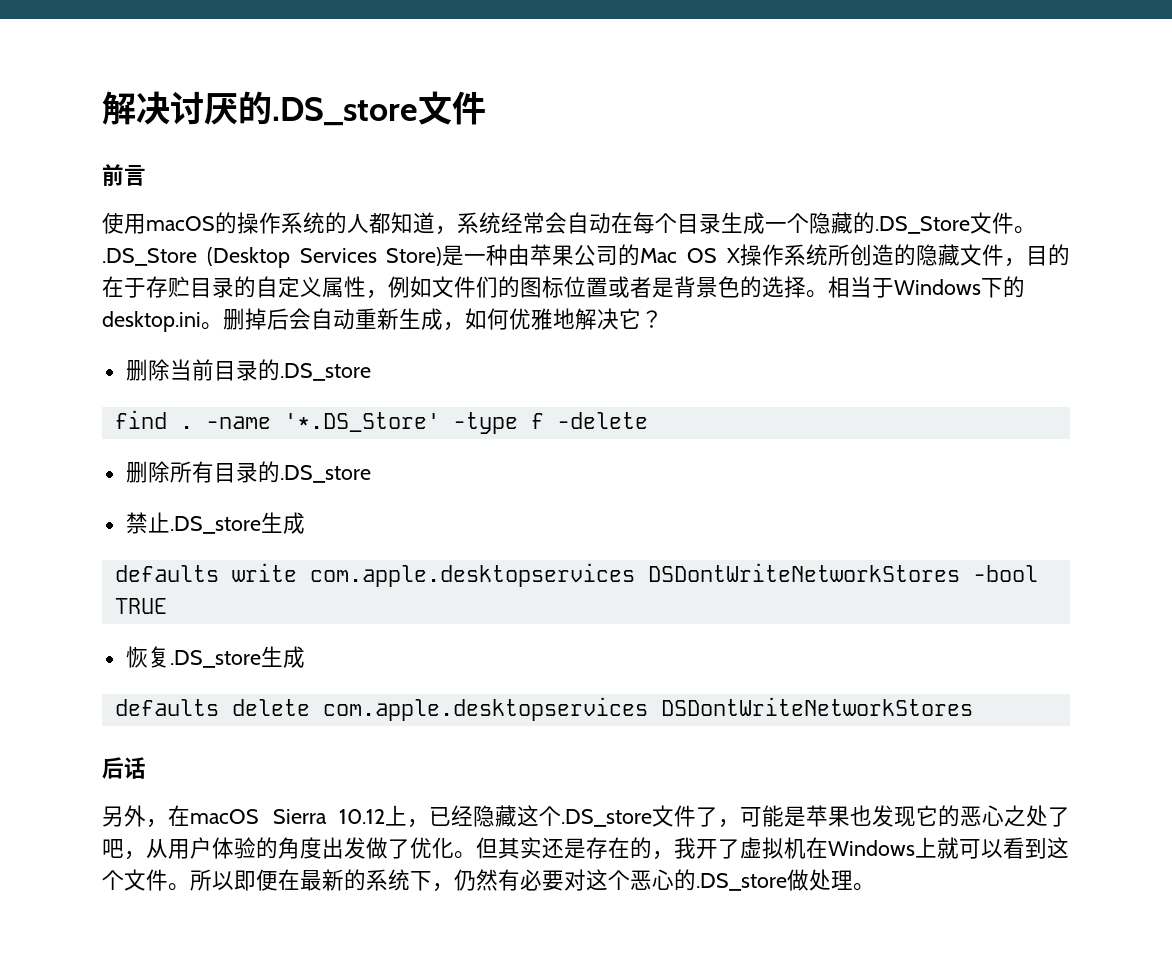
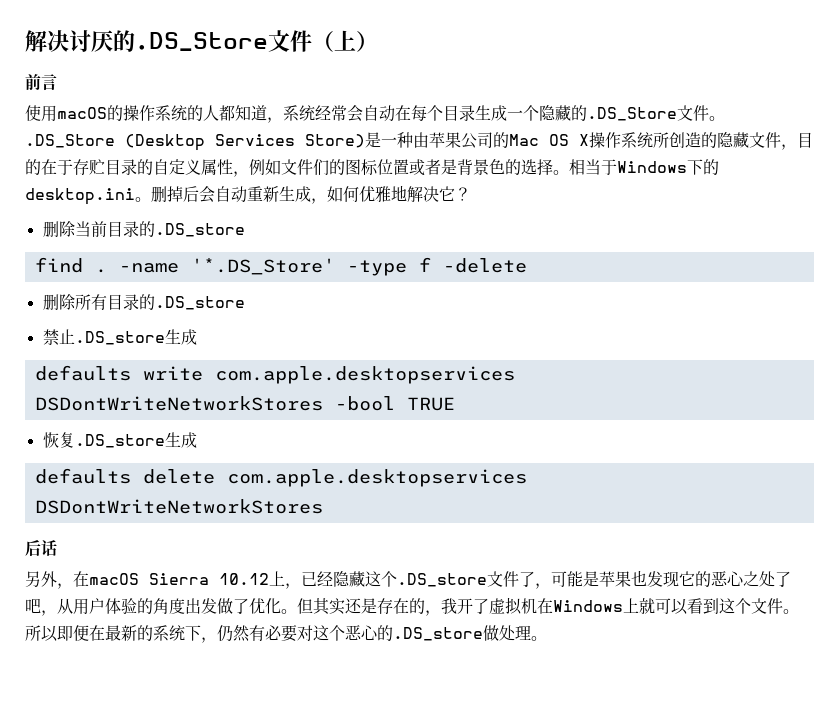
[272,91,486,126] .DS_store文件 -> [135,30,378,52] .DS_Store文件（上）

